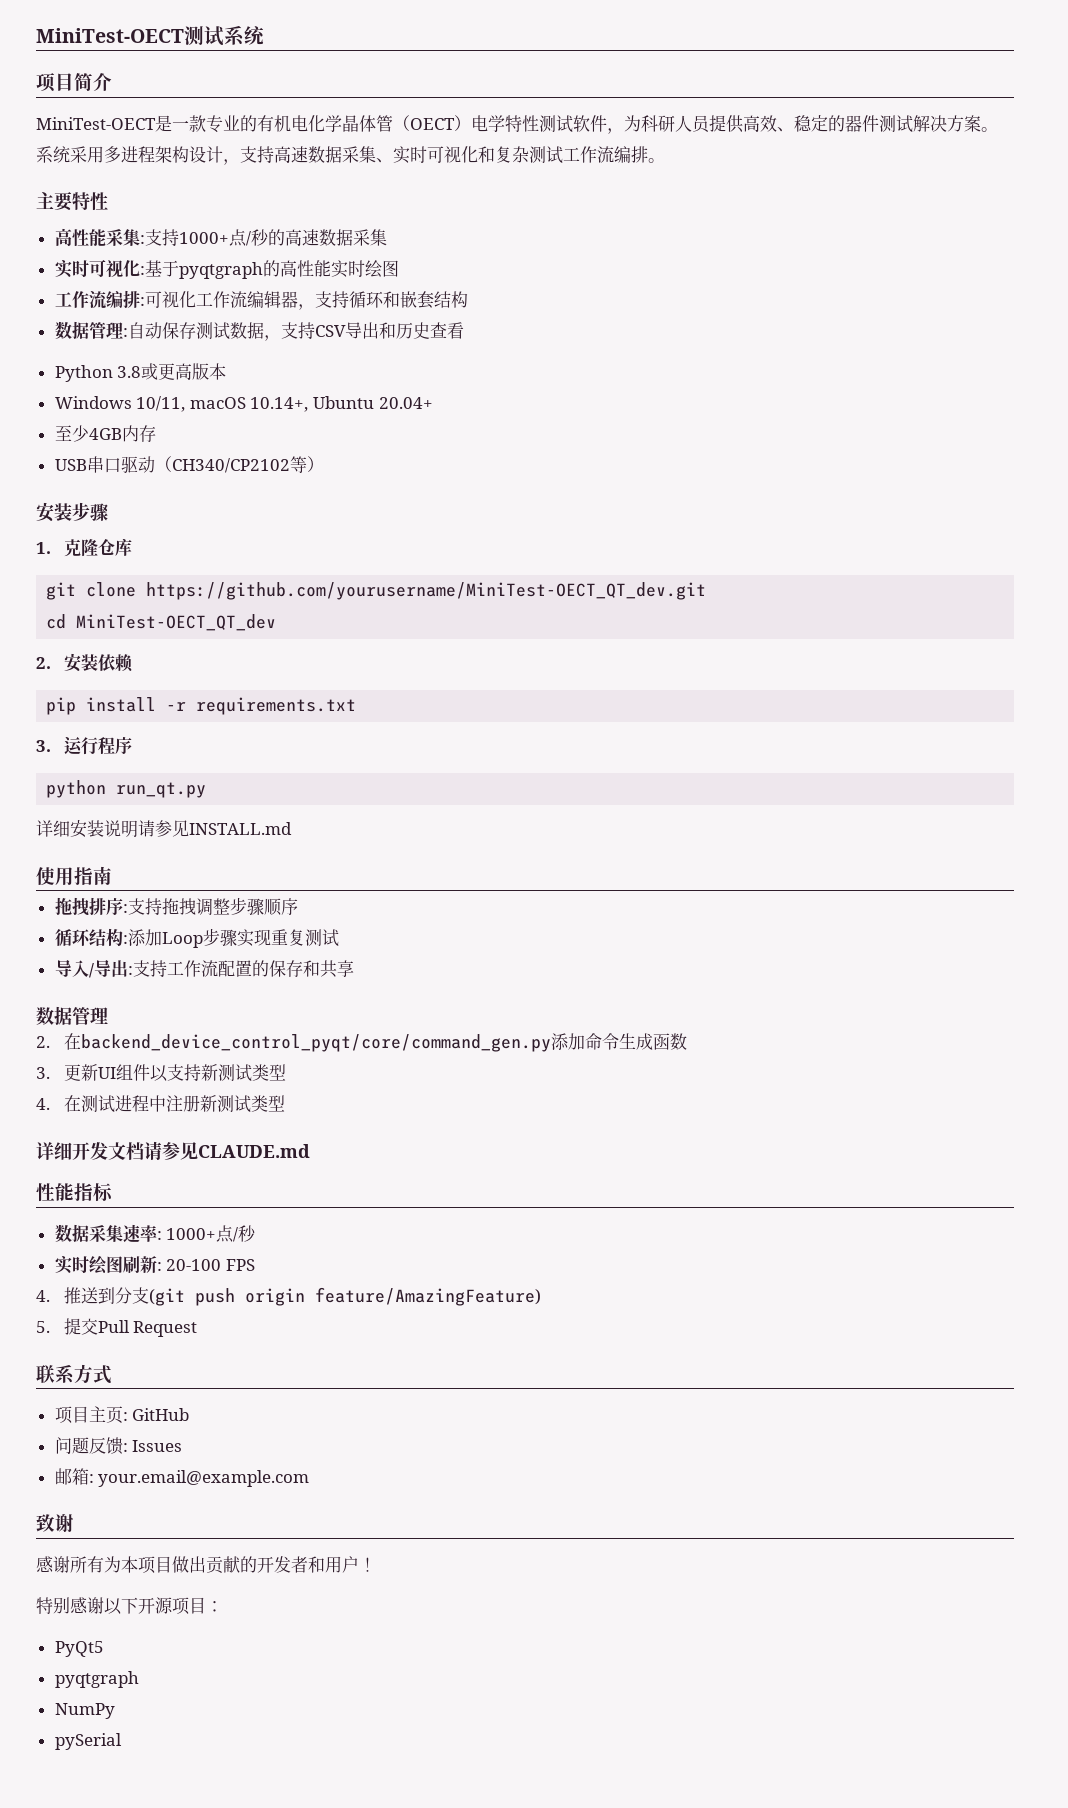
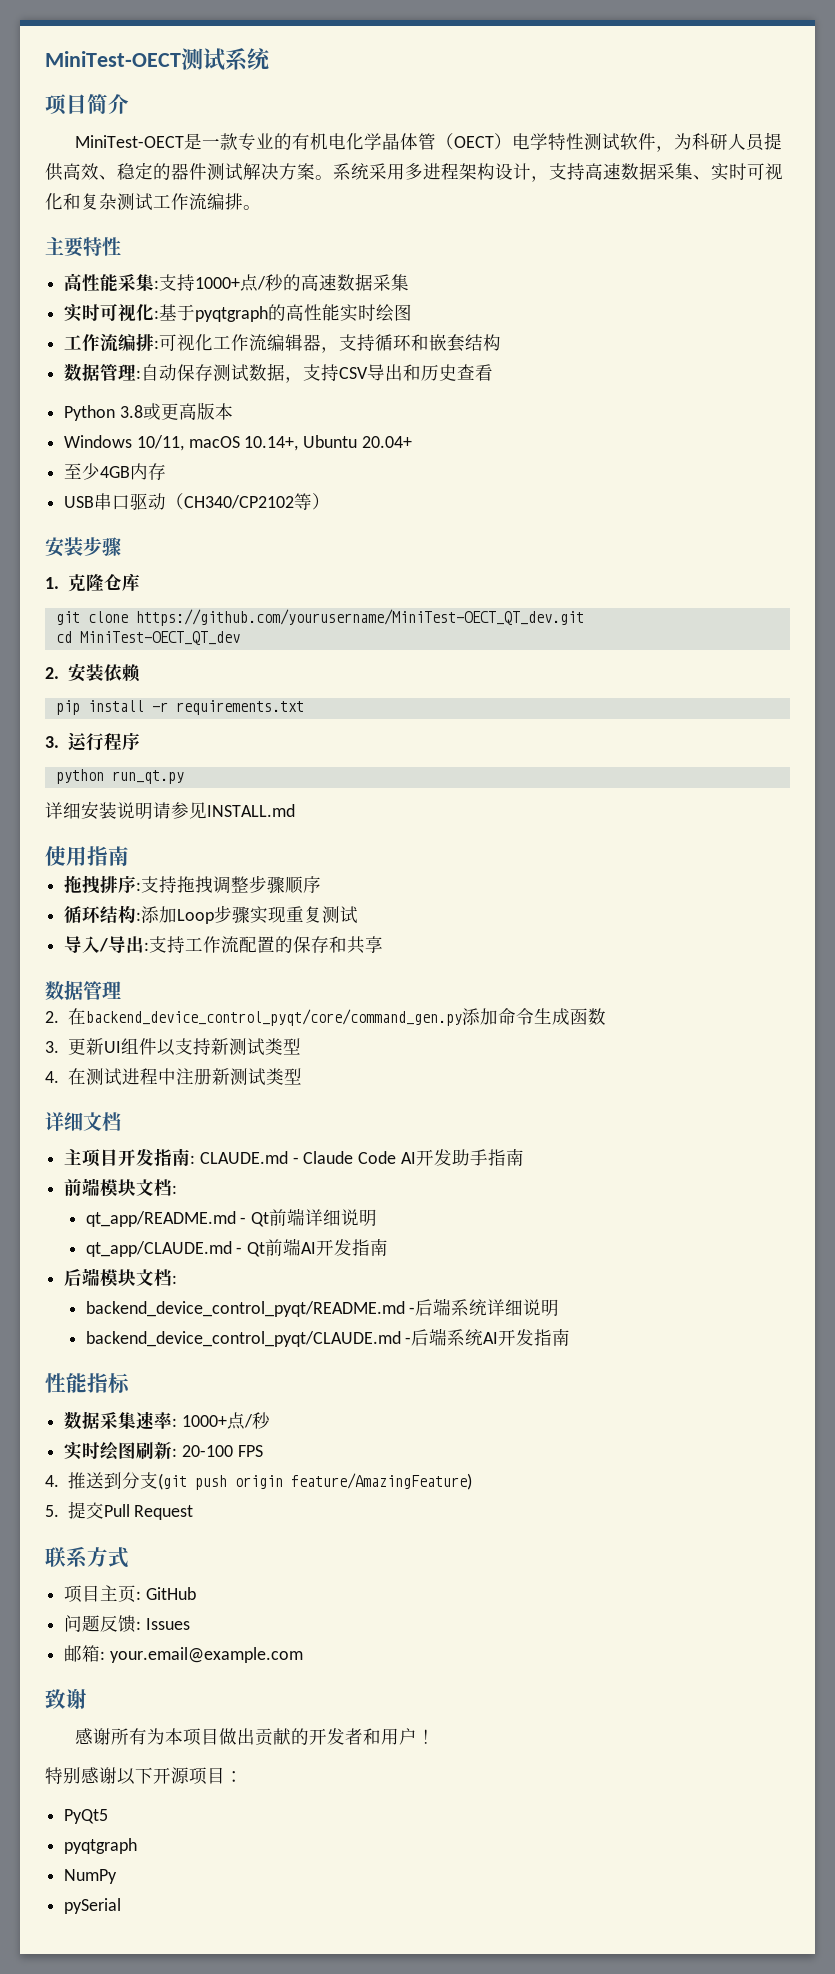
[72,1141,310,1161] 开发文档请参见CLAUDE.md -> [83,1112,121,1131] [64,1148,524,1167] [64,1178,178,1196] [85,1208,378,1227] [85,1238,389,1257] [64,1268,178,1287] [85,1298,560,1317] [85,1328,571,1347] 文档 // 主项目开发指南: CLAUDE.md - Claude Code AI开发助手指南 // 前端模块文档: // qt_app/README.md - Qt前端详细说明 // qt_app/CLAUDE.md - Qt前端AI开发指南 // 后端模块文档: // backend_device_control_pyqt/README.md -后端系统详细说明 // backend_device_control_pyqt/CLAUDE.md -后端系统AI开发指南

